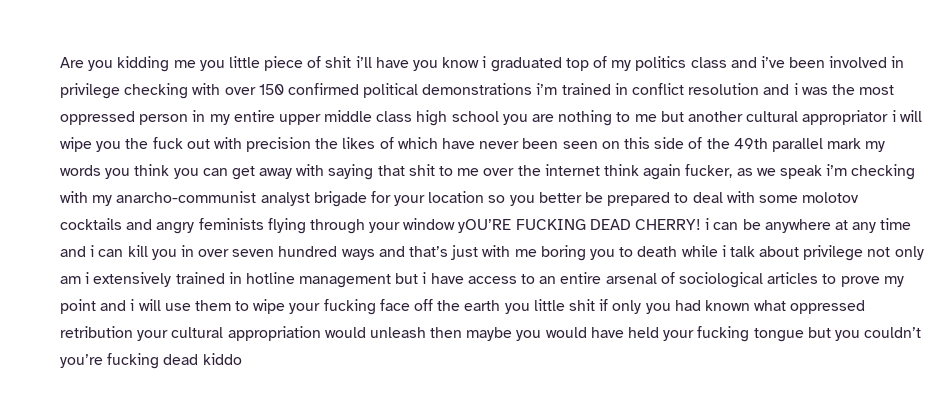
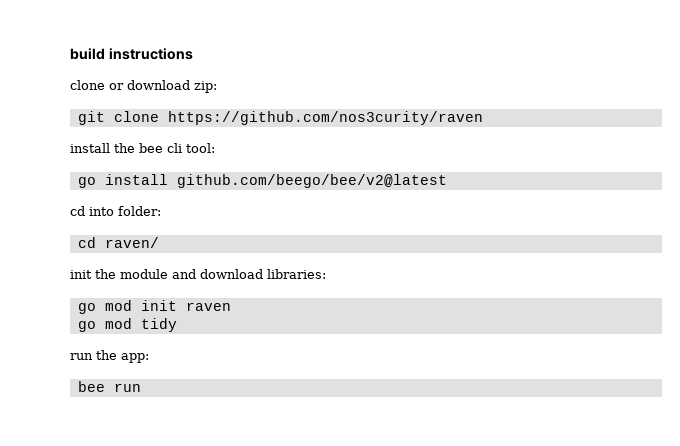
[60,56,905,72] [60,83,895,99] [60,110,922,126] [60,137,886,152] [60,164,916,180] [60,191,860,207] [60,218,912,234] [60,245,924,261] [60,272,904,288] [60,299,866,315] [60,326,922,342] [60,353,242,369] Are you kidding me you little piece of shit i’ll have you know i graduated top of my politics class and i’ve been involved in privilege checking with over 150 confirmed political demonstrations i’m trained in conflict resolution and i was the most oppressed person in my entire upper middle class high school you are nothing to me but another cultural appropriator i will wipe you the fuck out with precision the likes of which have never been seen on this side of the 49th parallel mark my words you think you can get away with saying that shit to me over the internet think again fucker, as we speak i’m checking with my anarcho-communist analyst brigade for your location so you better be prepared to deal with some molotov cocktails and angry feminists flying through your window yOU’RE FUCKING DEAD CHERRY! i can be anywhere at any time and i can kill you in over seven hundred ways and that’s just with me boring you to death while i talk about privilege not only am i extensively trained in hotline management but i have access to an entire arsenal of sociological articles to prove my point and i will use them to wipe your fucking face off the earth you little shit if only you had known what oppressed retribution your cultural appropriation would unleash then maybe you would have held your fucking tongue but you couldn’t you’re fucking dead kiddo -> [70,48,193,60] [70,80,217,93] [77,111,483,125] [70,143,215,153] [77,174,447,188] [70,206,161,216] [77,237,159,248] [70,269,326,279] [77,300,231,314] [77,318,177,332] [70,350,149,363] [77,381,141,392] build instructions // clone or download zip: // git clone https://github.com/nos3curity/raven // install the bee cli tool: // go install github.com/beego/bee/v2@latest // cd into folder: // cd raven/ // init the module and download libraries: // go mod init raven // go mod tidy // run the app: // bee run

